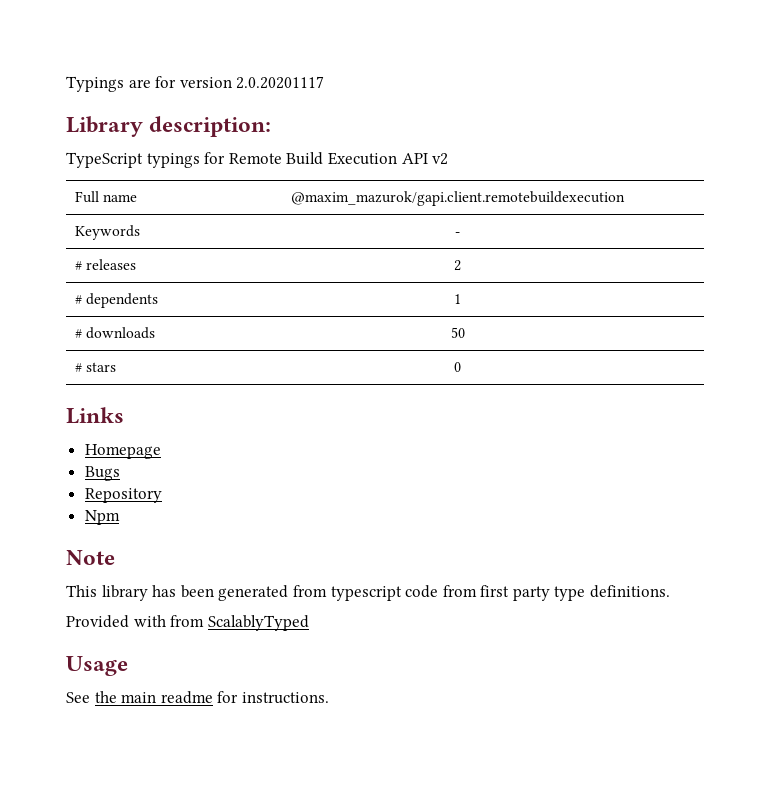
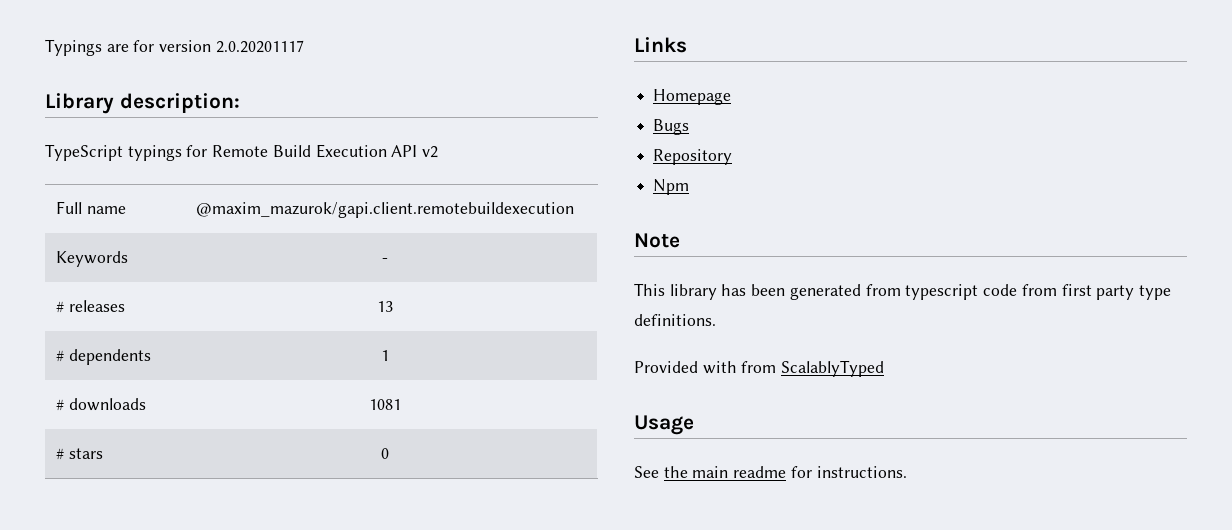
[454,260,462,271] 2 -> [376,301,393,312] 13
[450,327,465,338] 50 -> [368,399,401,410] 1081

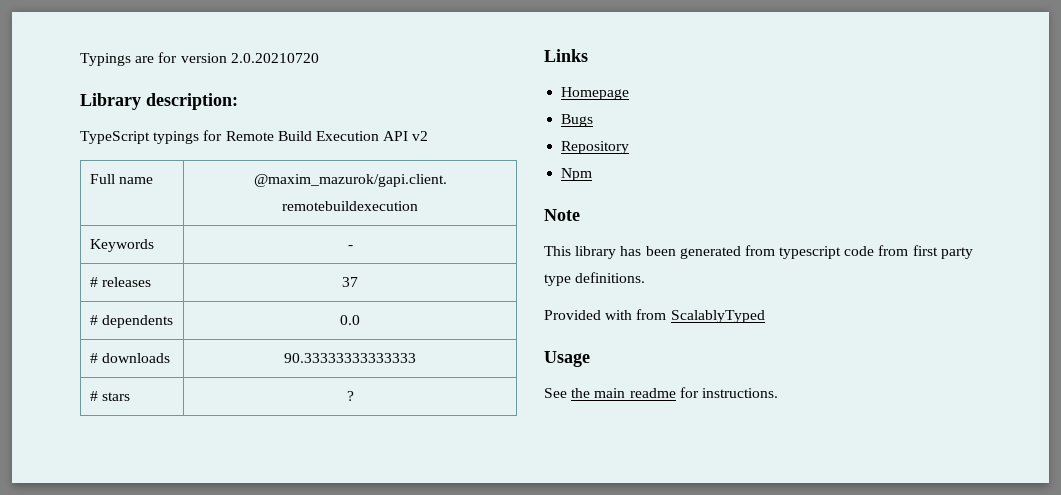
[215,40,304,53] 2.0.20201117 -> [230,53,319,63] 2.0.20210720
[376,301,393,312] 13 -> [342,277,358,287] 37
[380,350,389,361] 1 -> [340,315,360,325] 0.0
[368,399,401,410] 1081 -> [284,353,416,363] 90.33333333333333
[380,448,389,459] 0 -> [346,391,354,401] ?

